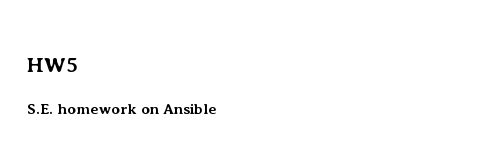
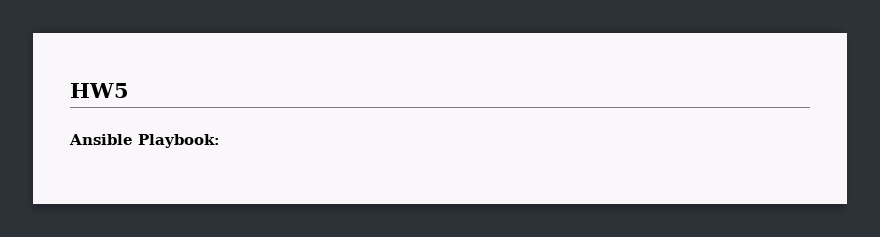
[27,103,218,114] S.E. homework on Ansible -> [69,134,220,148] Ansible Playbook:

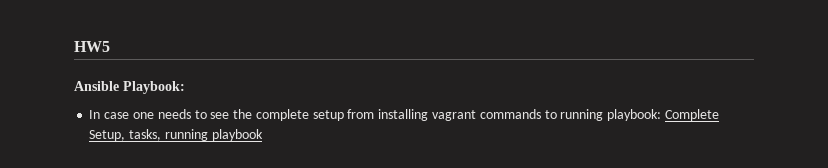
(220, 141) none -> [89,109,719,121] [89,129,263,141] // In case one needs to see the complete setup from installing vagrant commands to running playbook: Complete Setup, tasks, running playbook

